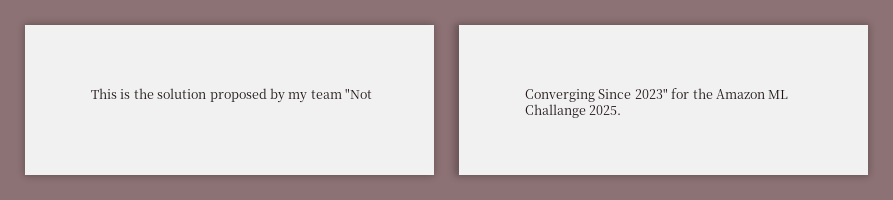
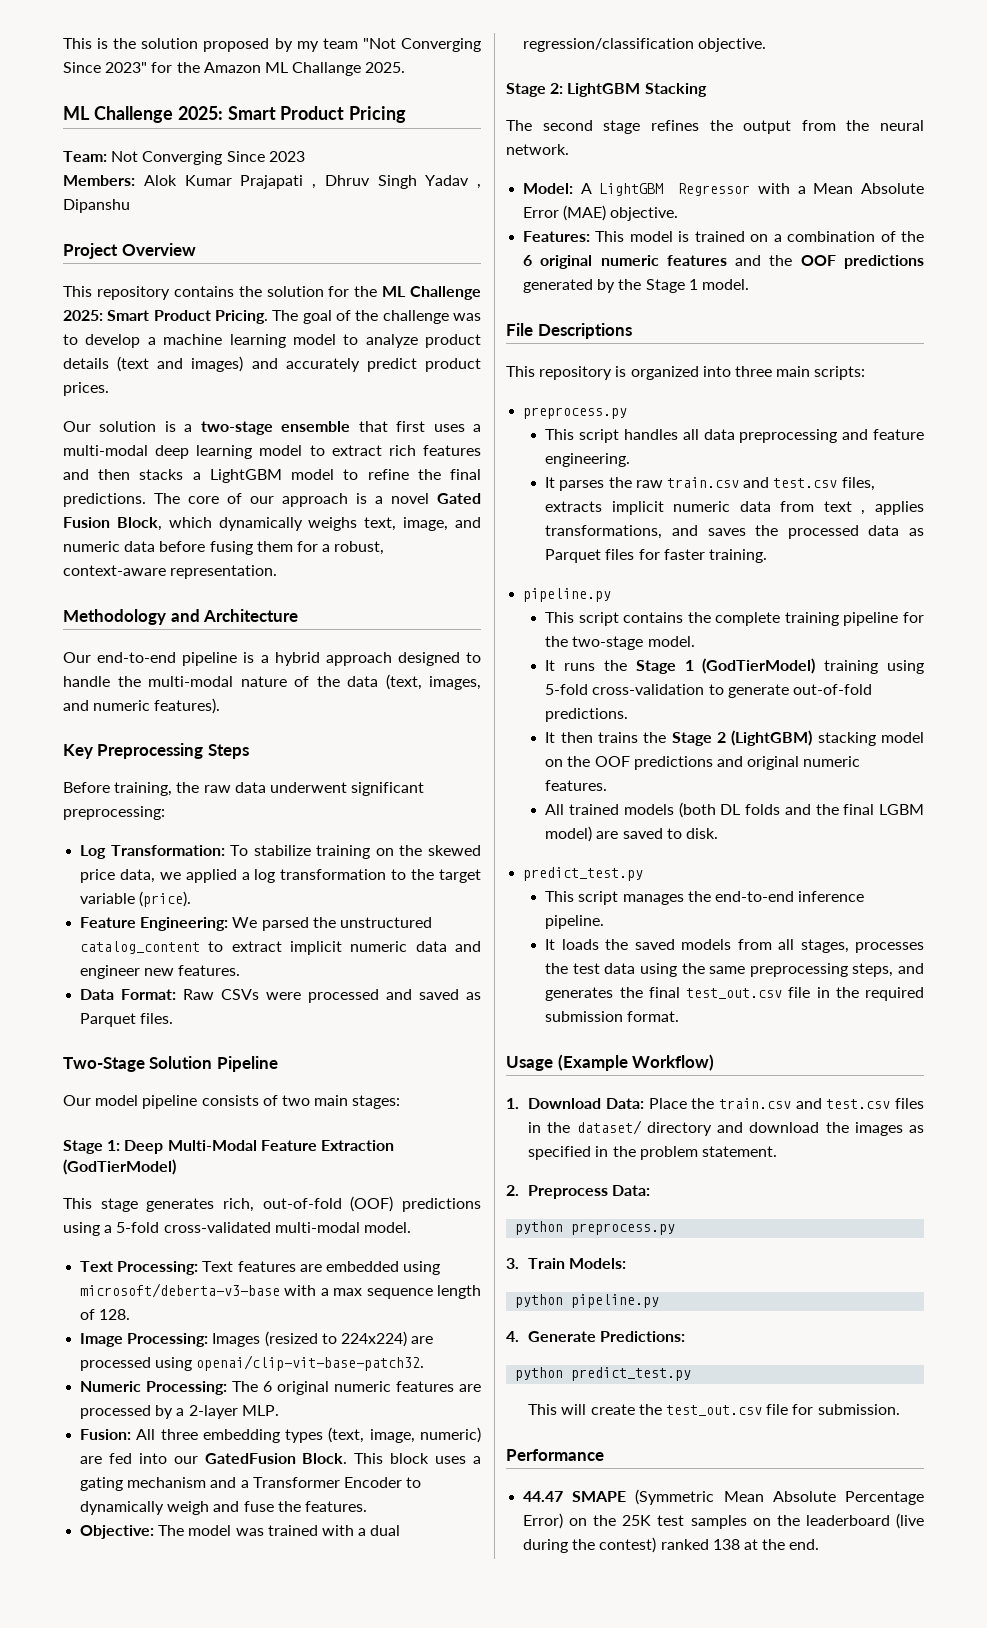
(622, 110) none -> [63,106,407,123] [63,151,305,165] [63,175,481,189] [63,199,130,213] [63,243,196,259] [63,286,481,300] [63,310,481,324] [63,334,481,348] [63,356,481,372] [63,382,109,396] [63,421,482,435] [63,445,482,459] [63,469,482,483] [63,493,481,507] [63,517,481,531] [63,541,385,555] [63,565,278,579] [63,609,299,625] [63,652,481,666] [63,674,481,690] [63,698,221,714] [63,743,249,759] [63,782,425,796] [63,806,165,820] [80,845,481,859] [80,869,481,883] [80,891,192,907] [80,917,432,931] [80,941,481,955] [80,965,241,979] [80,989,481,1003] [80,1013,174,1027] [63,1056,278,1072] [63,1095,401,1109] [63,1140,394,1154] [63,1159,176,1175] [63,1196,481,1212] [63,1222,411,1236] [80,1261,441,1275] [80,1283,481,1299] [80,1309,131,1320] [80,1331,434,1347] [80,1355,425,1371] [80,1381,481,1395] [80,1405,279,1419] [80,1427,481,1443] [80,1453,481,1464] [80,1477,422,1491] [80,1501,367,1515] [80,1525,401,1539] [523,38,767,52] [506,83,707,97] [506,120,924,134] [506,144,569,155] [523,183,924,196] [523,205,679,221] [523,231,924,242] [523,255,924,269] [523,279,749,293] [506,323,632,339] [506,366,866,380] [523,407,628,419] [545,429,924,443] [545,453,631,467] [545,477,875,491] [545,501,924,515] [545,525,924,539] [545,549,768,563] [523,588,612,602] [545,612,924,626] [545,636,695,650] [545,658,924,674] [545,684,873,698] [545,708,629,722] [545,730,924,746] [545,756,861,770] [545,780,608,791] [545,802,924,818] [545,826,719,842] [523,867,644,881] [545,891,865,905] [545,915,605,929] [545,939,924,953] [545,963,924,977] [545,987,924,1001] [545,1011,680,1022] [506,1054,715,1071] [506,1098,924,1109] [528,1120,924,1136] [528,1146,777,1160] [506,1185,651,1199] [515,1221,676,1235] [506,1258,627,1269] [515,1294,660,1308] [506,1331,686,1342] [515,1367,692,1381] [528,1404,900,1416] [506,1449,604,1461] [523,1489,924,1505] [523,1513,924,1529] [523,1537,820,1553] // ML Challenge 2025: Smart Product Pricing // Team: Not Converging Since 2023 // Members: Alok Kumar Prajapati , Dhruv Singh Yadav , Dipanshu // Project Overview // This repository contains the solution for the ML Challenge 2025: Smart Product Pricing. The goal of the challenge was to develop a machine learning model to analyze product details (text and images) and accurately predict product prices. // Our solution is a two-stage ensemble that first uses a multi-modal deep learning model to extract rich features and then stacks a LightGBM model to refine the final predictions. The core of our approach is a novel Gated Fusion Block, which dynamically weighs text, image, and numeric data before fusing them for a robust, context-aware representation. // Methodology and Architecture // Our end-to-end pipeline is a hybrid approach designed to handle the multi-modal nature of the data (text, images, and numeric features). // Key Preprocessing Steps // Before training, the raw data underwent significant preprocessing: // Log Transformation: To stabilize training on the skewed price data, we applied a log transformation to the target variable (price). // Feature Engineering: We parsed the unstructured catalog_content to extract implicit numeric data and engineer new features. // Data Format: Raw CSVs were processed and saved as Parquet files. // Two-Stage Solution Pipeline // Our model pipeline consists of two main stages: // Stage 1: Deep Multi-Modal Feature Extraction (GodTierModel) // This stage generates rich, out-of-fold (OOF) predictions using a 5-fold cross-validated multi-modal model. // Text Processing: Text features are embedded using microsoft/deberta-v3-base with a max sequence length of 128. // Image Processing: Images (resized to 224x224) are processed using openai/clip-vit-base-patch32. // Numeric Processing: The 6 original numeric features are processed by a 2-layer MLP. // Fusion: All three embedding types (text, image, numeric) are fed into our GatedFusion Block. This block uses a gating mechanism and a Transformer Encoder to dynamically weigh and fuse the features. // Objective: The model was trained with a dual regression/classification objective. // Stage 2: LightGBM Stacking // The second stage refines the output from the neural network. // Model: A LightGBM Regressor with a Mean Absolute Error (MAE) objective. // Features: This model is trained on a combination of the 6 original numeric features and the OOF predictions generated by the Stage 1 model. // File Descriptions // This repository is organized into three main scripts: // preprocess.py // This script handles all data preprocessing and feature engineering. // It parses the raw train.csv and test.csv files, extracts implicit numeric data from text , applies transformations, and saves the processed data as Parquet files for faster training. // pipeline.py // This script contains the complete training pipeline for the two-stage model. // It runs the Stage 1 (GodTierModel) training using 5-fold cross-validation to generate out-of-fold predictions. // It then trains the Stage 2 (LightGBM) stacking model on the OOF predictions and original numeric features. // All trained models (both DL folds and the final LGBM model) are saved to disk. // predict_test.py // This script manages the end-to-end inference pipeline. // It loads the saved models from all stages, processes the test data using the same preprocessing steps, and generates the final test_out.csv file in the required submission format. // Usage (Example Workflow) // 1. Download Data: Place the train.csv and test.csv files in the dataset/ directory and download the images as specified in the problem statement. // 2. Preprocess Data: // python preprocess.py // 3. Train Models: // python pipeline.py // 4. Generate Predictions: // python predict_test.py // This will create the test_out.csv file for submission. // Performance // 44.47 SMAPE (Symmetric Mean Absolute Percentage Error) on the 25K test samples on the leaderboard (live during the contest) ranked 138 at the end.

